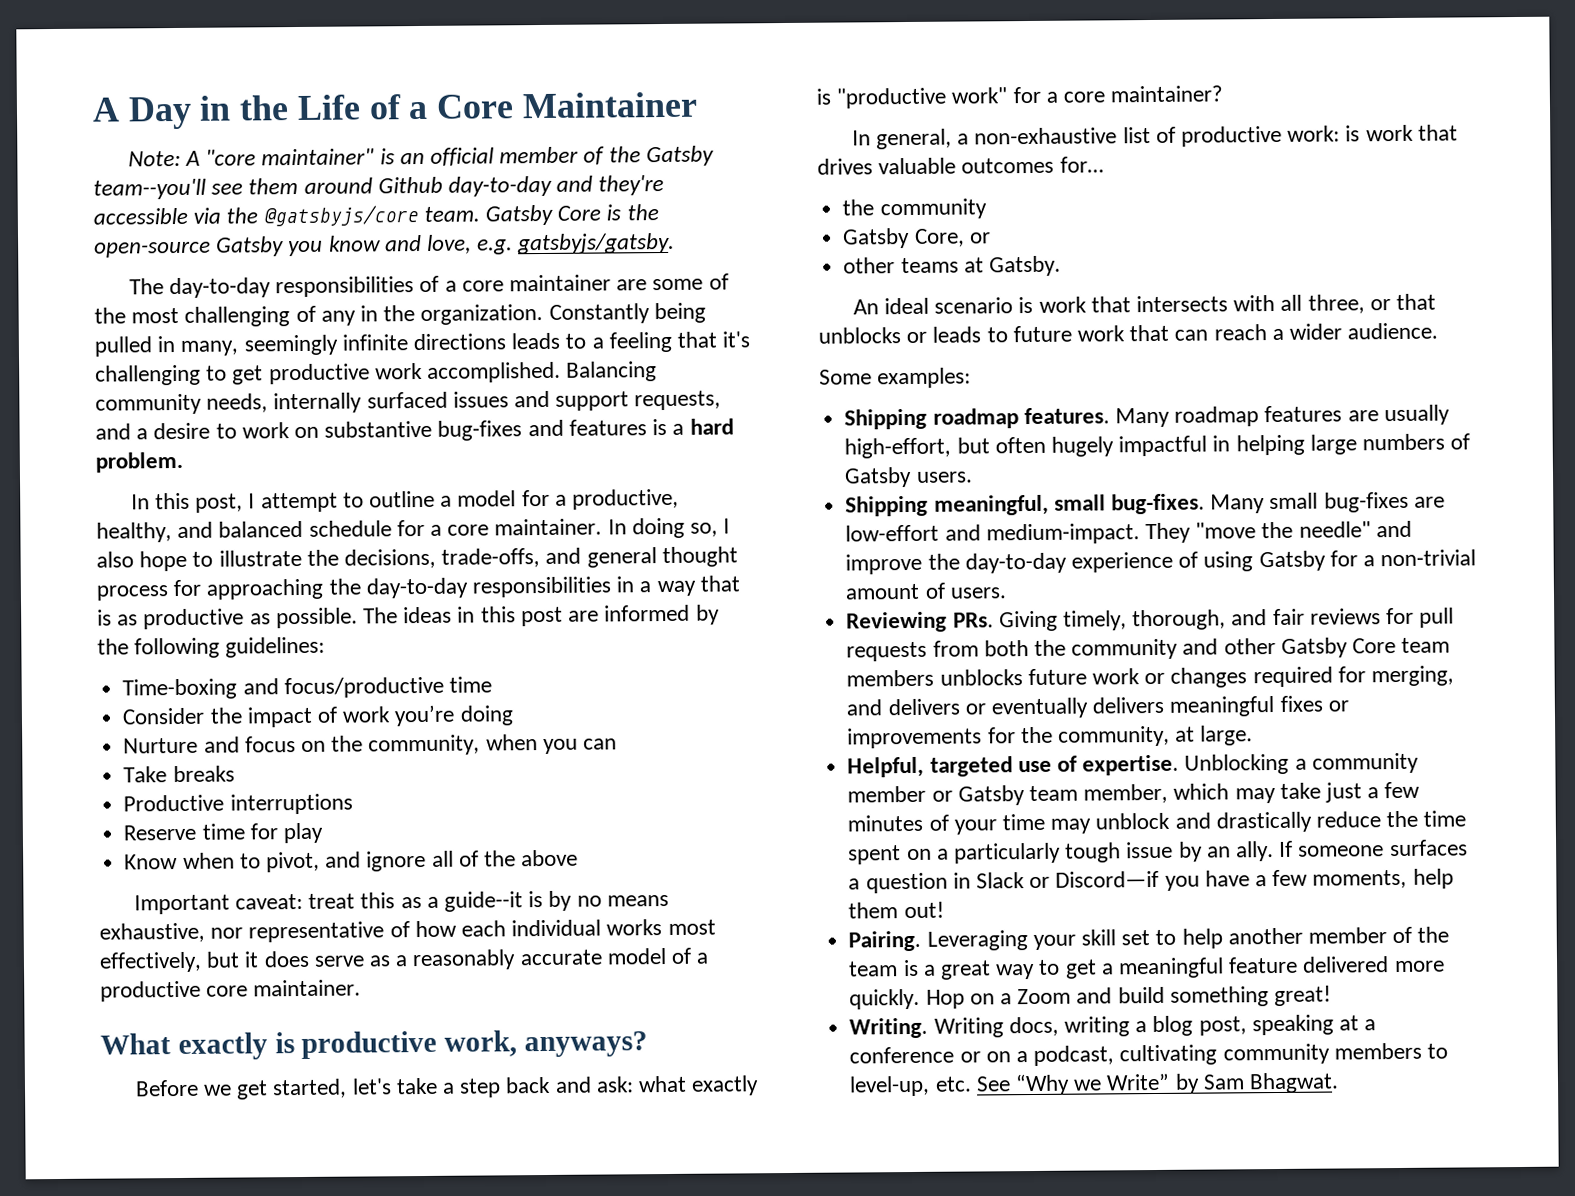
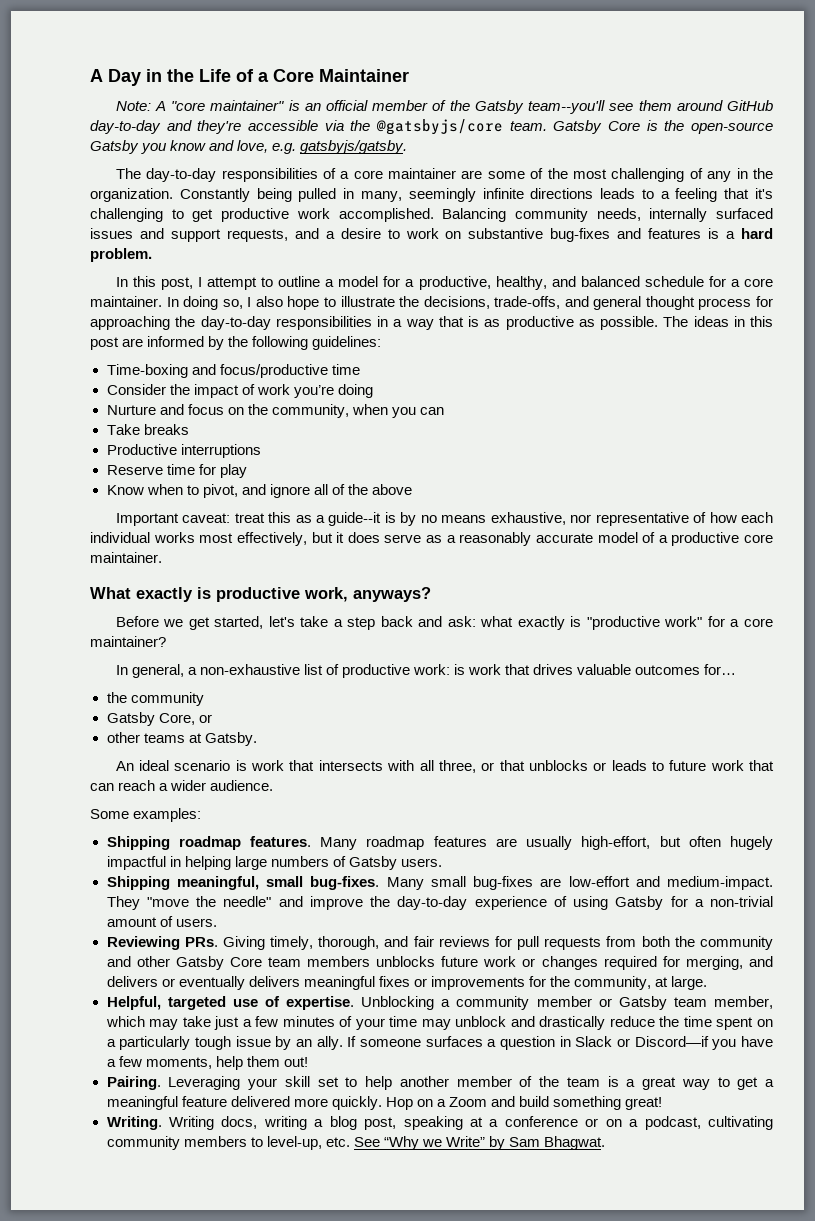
[377,176,443,194] Github -> [727,100,773,111] GitHub

